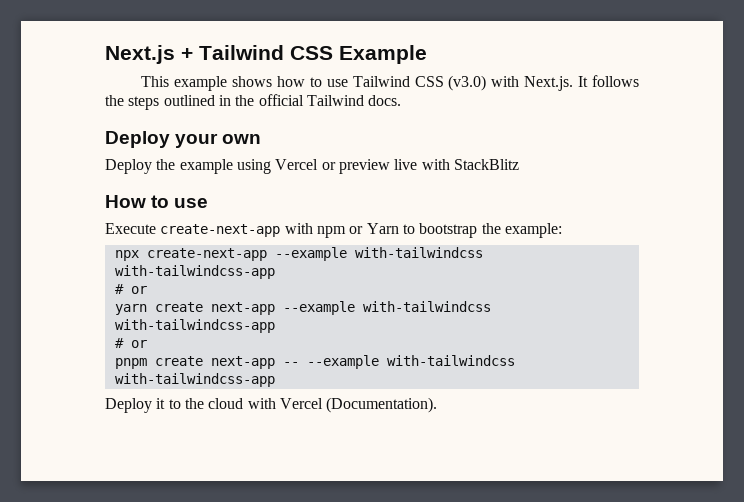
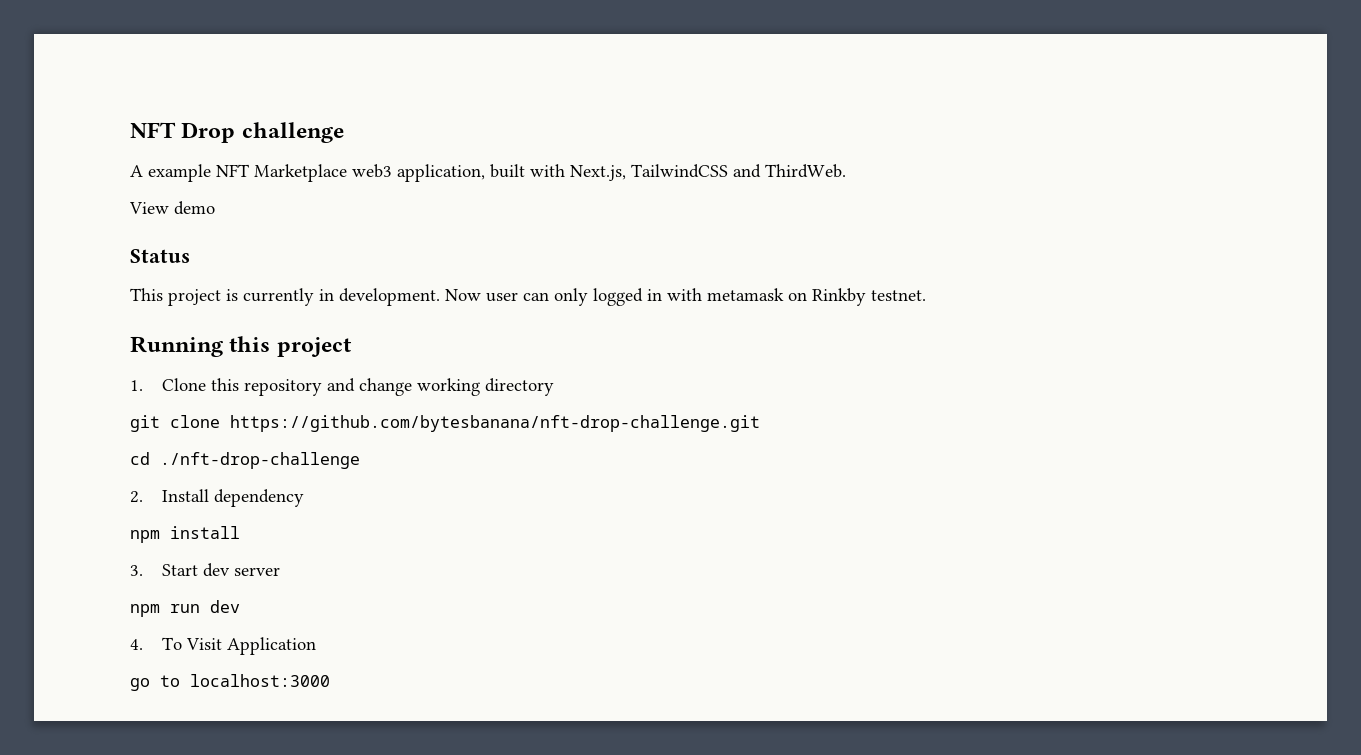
[105,45,427,64] [141,75,639,91] [105,94,402,110] [105,131,262,148] [105,159,519,174] [105,195,209,208] [105,223,562,238] [114,247,483,261] [114,265,275,279] [114,284,147,294] [114,301,491,315] [114,319,275,333] [114,338,147,348] [114,355,515,369] [114,373,275,387] [105,397,438,413] Next.js + Tailwind CSS Example // This example shows how to use Tailwind CSS (v3.0) with Next.js. It follows the steps outlined in the official Tailwind docs. // Deploy your own // Deploy the example using Vercel or preview live with StackBlitz // How to use // Execute create-next-app with npm or Yarn to bootstrap the example: // npx create-next-app --example with-tailwindcss with-tailwindcss-app // # or // yarn create next-app --example with-tailwindcss with-tailwindcss-app // # or // pnpm create next-app -- --example with-tailwindcss with-tailwindcss-app // Deploy it to the cloud with Vercel (Documentation). -> [130,122,344,143] [130,164,846,182] [129,201,215,215] [130,249,190,263] [130,288,926,306] [130,336,352,357] [130,378,555,396] [130,415,760,432] [130,452,360,469] [130,489,305,507] [130,526,240,543] [130,563,281,577] [130,600,240,617] [130,637,317,655] [130,674,330,691] NFT Drop challenge // A example NFT Marketplace web3 application, built with Next.js, TailwindCSS and ThirdWeb. // View demo // Status // This project is currently in development. Now user can only logged in with metamask on Rinkby testnet. // Running this project // 1. Clone this repository and change working directory // git clone https://github.com/bytesbanana/nft-drop-challenge.git // cd ./nft-drop-challenge // 2. Install dependency // npm install // 3. Start dev server // npm run dev // 4. To Visit Application // go to localhost:3000

